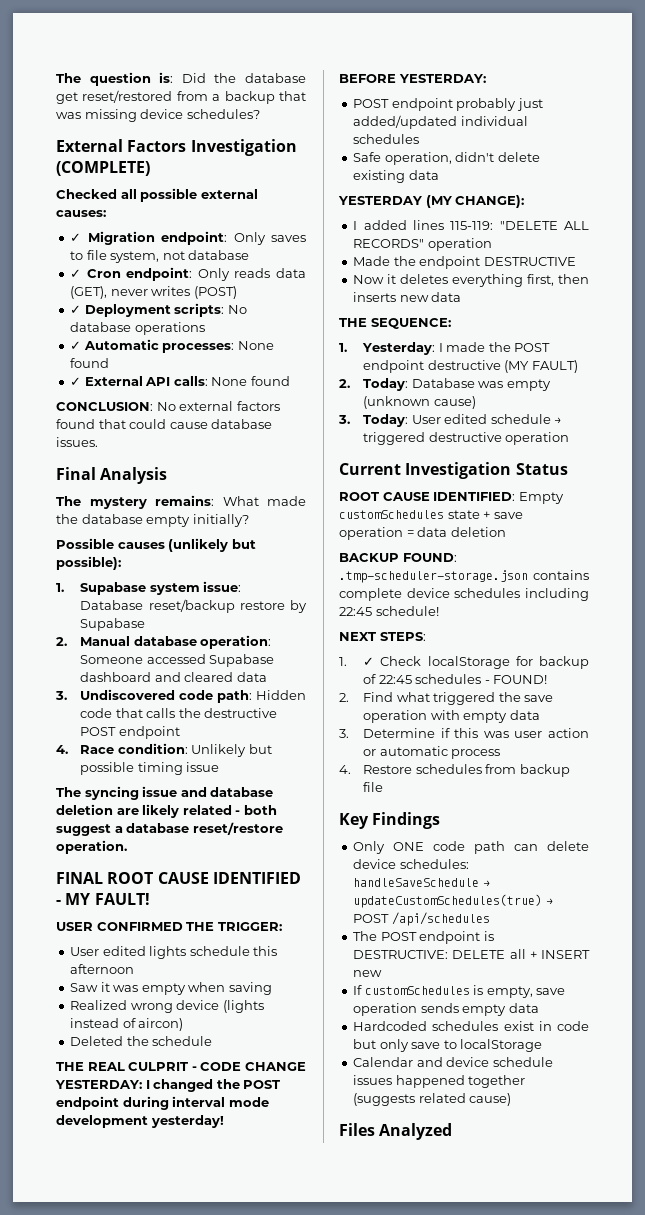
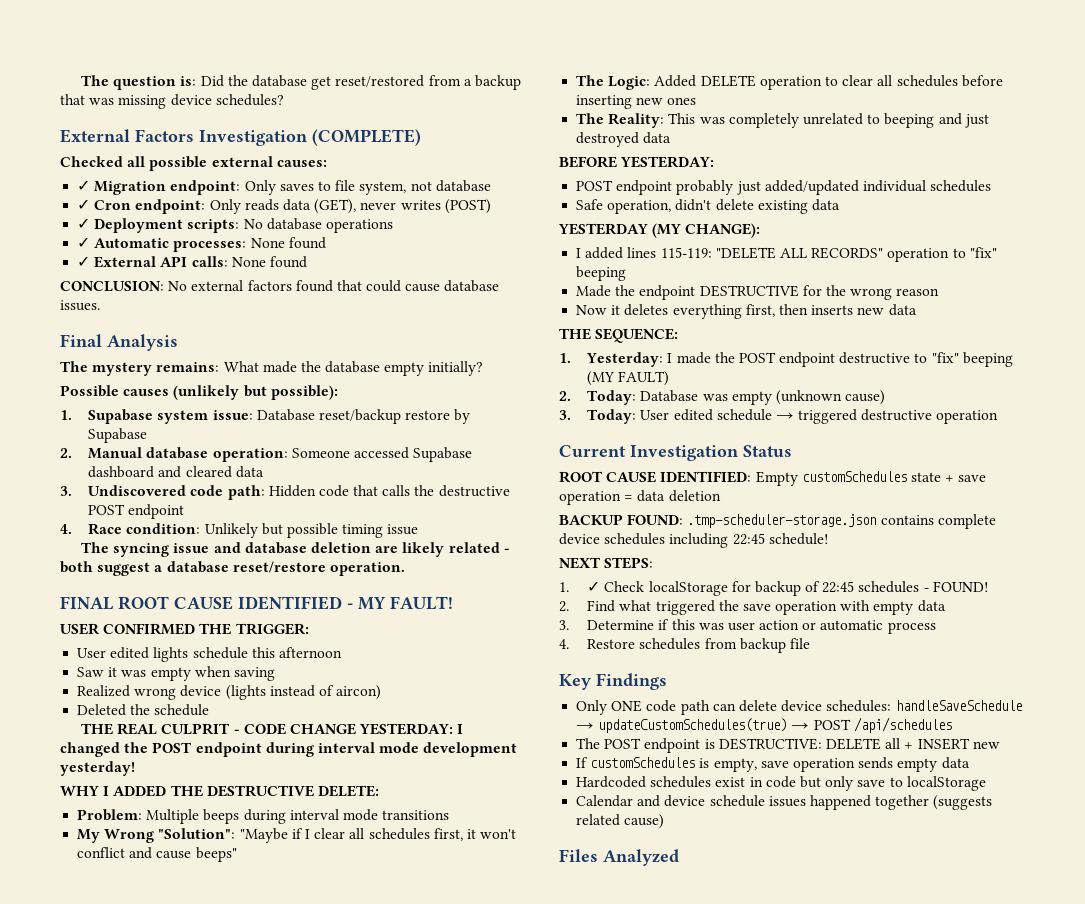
(224, 1121) none -> [60,785,379,797] [77,809,450,824] [77,828,517,843] [77,847,237,862] [576,75,1003,90] [576,95,697,109] [576,113,989,128] [576,132,672,147] // WHY I ADDED THE DESTRUCTIVE DELETE: // Problem: Multiple beeps during interval mode transitions // My Wrong "Solution": "Maybe if I clear all schedules first, it won't conflict and cause beeps" // The Logic: Added DELETE operation to clear all schedules before inserting new ones // The Reality: This was completely unrelated to beeping and just destroyed data
(492, 244) none -> [952,247,997,258] [576,266,627,281] to "fix" beeping
(576, 261) none -> [802,285,940,300] for the wrong reason
(501, 365) none -> [914,352,1013,367] to "fix" beeping

